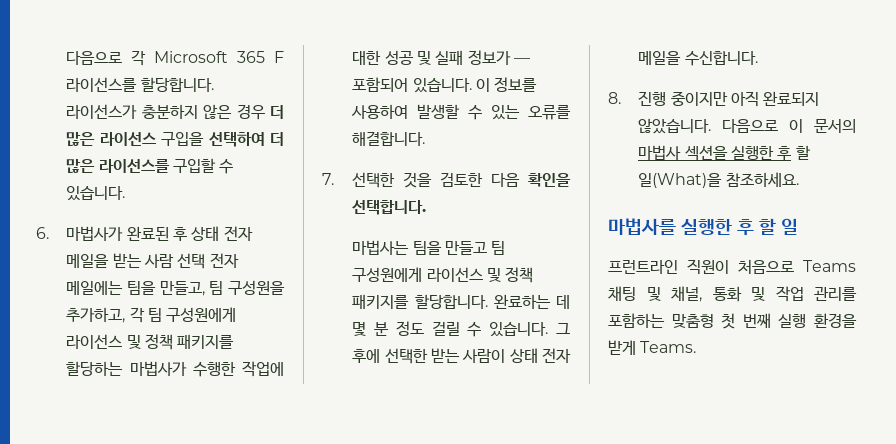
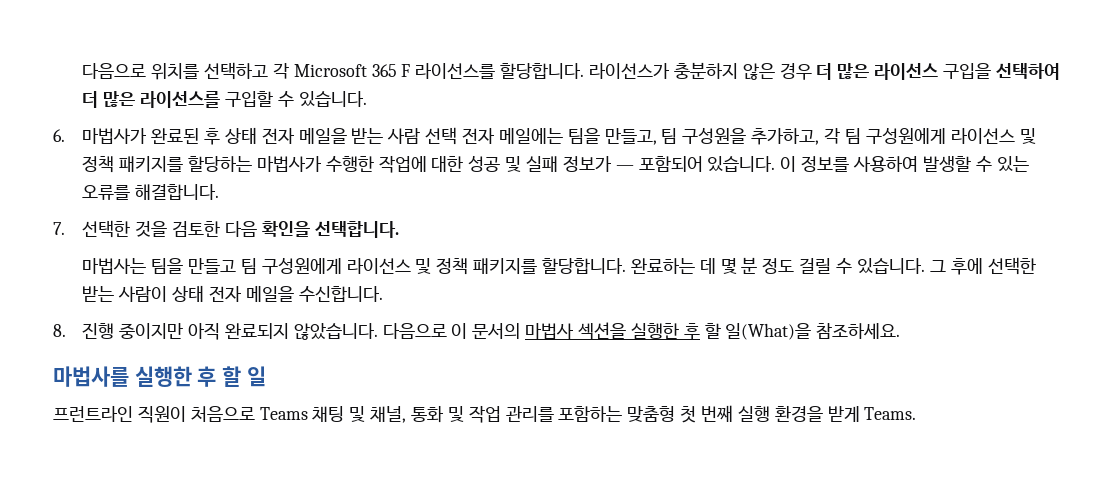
[66,51,123,65] 다음으로 -> [82,62,269,80] 다음으로 위치를 선택하고

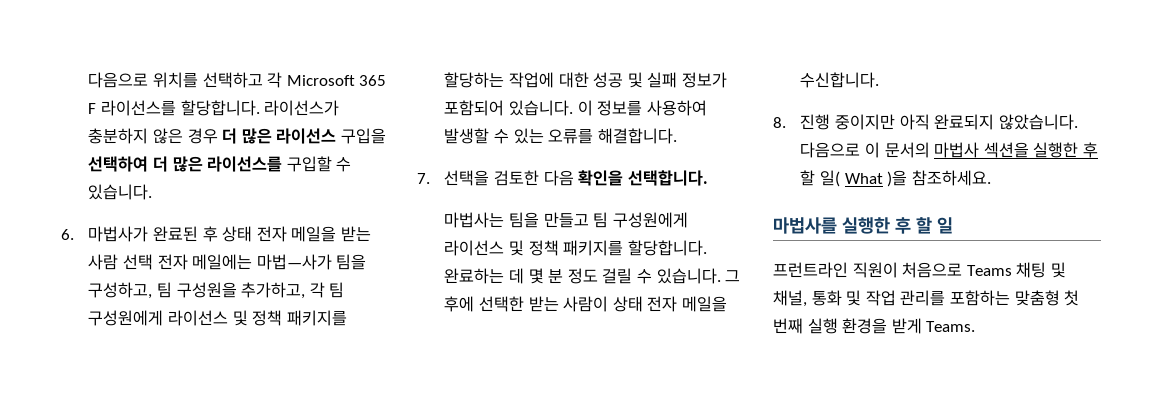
[567,128,657,145] 팀을 만들고, -> [256,254,367,270] [88,282,153,299] 마법—사가 팀을 구성하고,
[256,156,374,172] 마법사가 수행한 -> (505, 80) none
[615,165,634,170] — -> (728, 80) none
[82,220,168,238] 선택한 것을 -> [444,170,490,186] 선택을
[725,323,812,340] 일(What)을 -> [820,170,908,187] 일( What )을

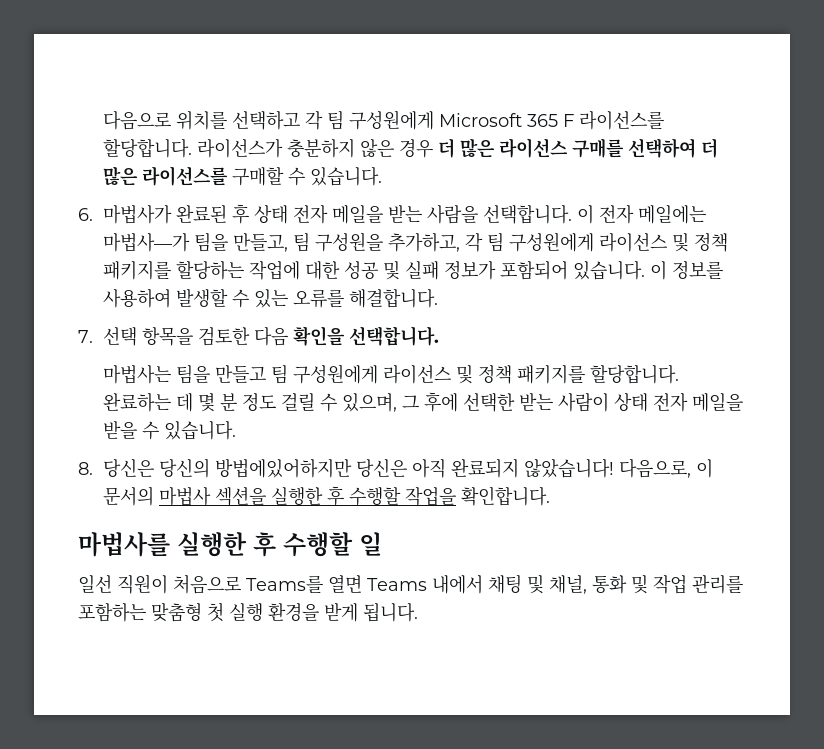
(283, 80) none -> [327,110,435,130] 팀 구성원에게
[341,128,387,144] 구입을 -> [572,138,625,158] 구매를
[286,156,332,172] 구입할 -> [232,167,285,186] 구매할
[88,254,367,270] [88,282,153,299] 사람 선택 전자 메일에는 마법—사가 팀을 구성하고, -> [427,204,707,224] [103,232,289,252] 사람을 선택합니다. 이 전자 메일에는 마법사—가 팀을 만들고,
[444,170,490,186] 선택을 -> [103,327,194,346] 선택 항목을
[656,268,721,284] 있습니다. -> [342,393,398,412] 있으며,
[800,72,880,88] [773,114,1078,130] [800,142,861,158] 수신합니다. // 8. 진행 중이지만 아직 완료되지 않았습니다. 다음으로 -> [103,420,237,440] [78,458,692,478] 받을 수 있습니다. // 8. 당신은 당신의 방법에있어하지만 당신은 아직 완료되지 않았습니다! 다음으로,
[800,170,991,187] 할 일( What )을 참조하세요. -> [349,486,551,506] 수행할 작업을 확인합니다.
[915,217,932,234] 할 -> [283,532,353,557] 수행할
[773,262,848,278] 프런트라인 -> [78,575,112,593] 일선
[966,265,1012,276] Teams -> [246,575,483,594] Teams를 열면 Teams 내에서
[773,318,803,334] 번째 -> (224, 612) none
[926,321,976,332] Teams. -> [363,602,418,622] 됩니다.

